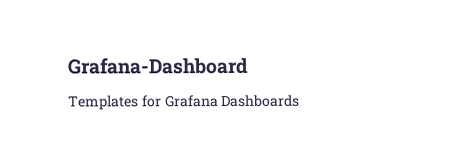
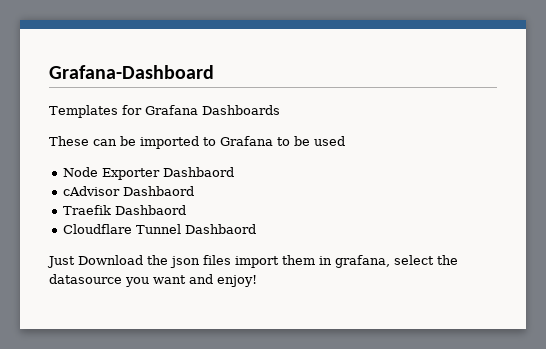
(301, 101) none -> [49,136,345,149] [62,167,234,180] [62,186,194,196] [62,205,186,215] [62,224,256,234] [47,255,458,268] [49,274,257,287] // These can be imported to Grafana to be used // Node Exporter Dashbaord // cAdvisor Dashbaord // Traefik Dashbaord // Cloudflare Tunnel Dashbaord // Just Download the json files import them in grafana, select the datasource you want and enjoy!

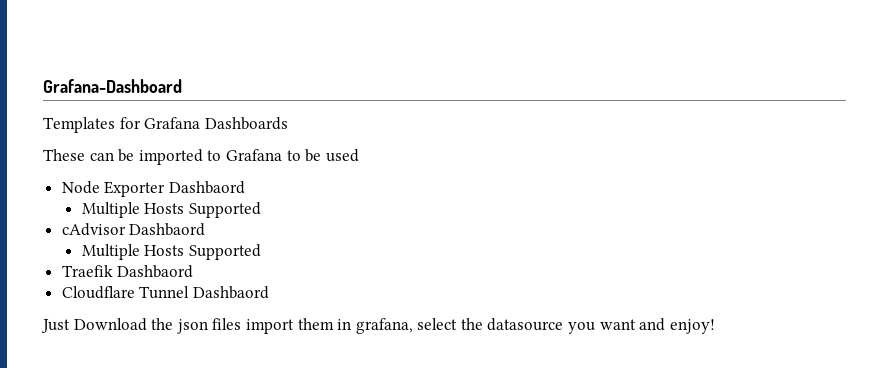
(234, 172) none -> [81,202,261,218] // Multiple Hosts Supported
(194, 191) none -> [81,244,261,260] // Multiple Hosts Supported

